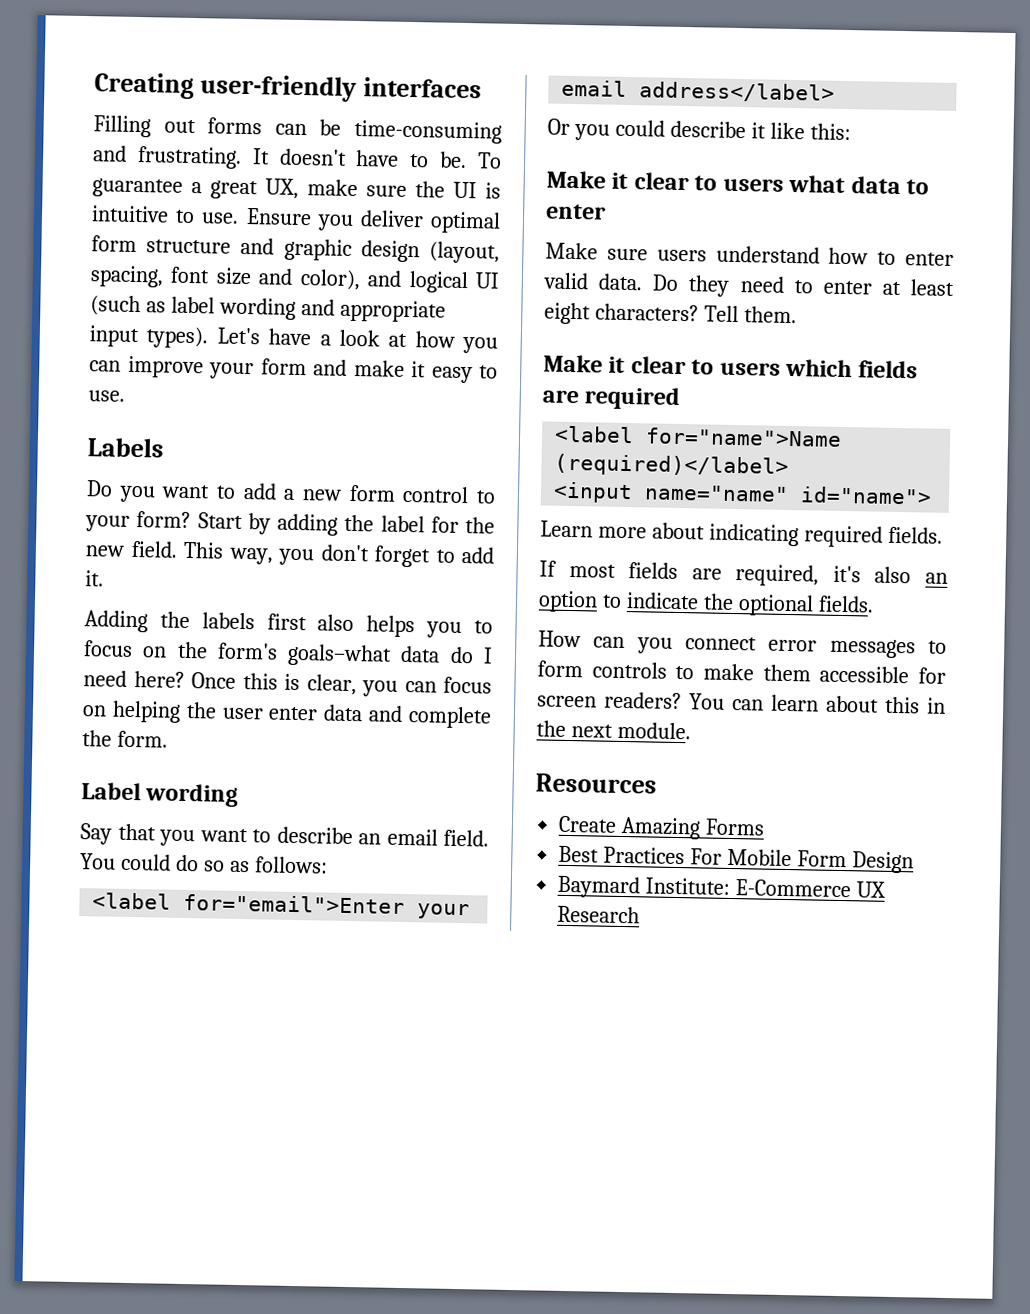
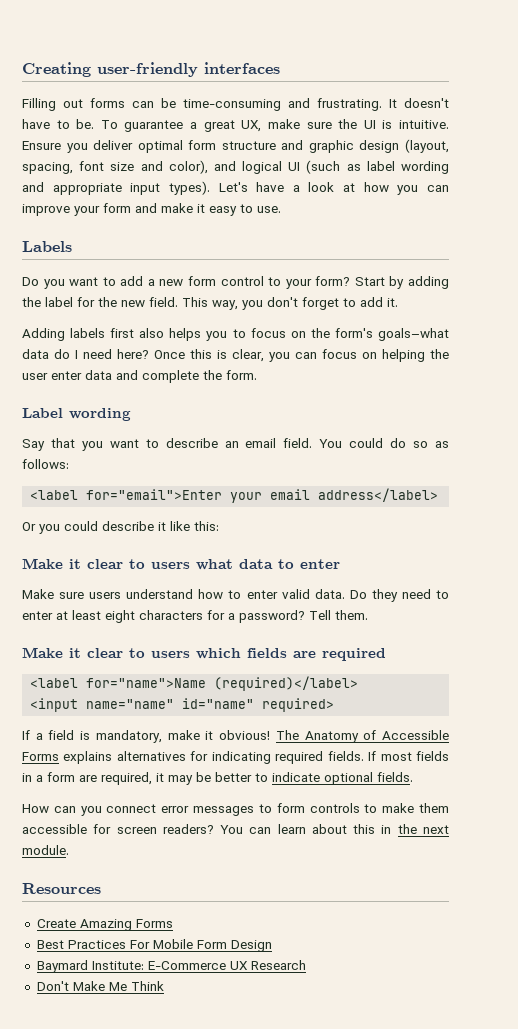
[91,205,240,224] intuitive to use. -> [399,120,450,129] intuitive.
[159,611,190,629] the -> (65, 334) none
[594,303,699,322] characters? -> [139,610,305,623] characters for a password?
[800,486,933,505] [540,520,705,540] id="name"> // Learn more about -> [182,698,335,712] [22,730,450,743] [22,751,209,764] id="name" required> // If a field is mandatory, make it obvious! The Anatomy of Accessible Forms explains alternatives for
(943, 535) // -> (364, 756) none
[691,564,948,587] [538,590,598,613] are required, it's also an option -> [22,772,252,785] in a form are required, it may be better
[702,593,734,610] the -> (320, 777) none
(641, 914) none -> [36,981,164,991] // Don't Make Me Think

